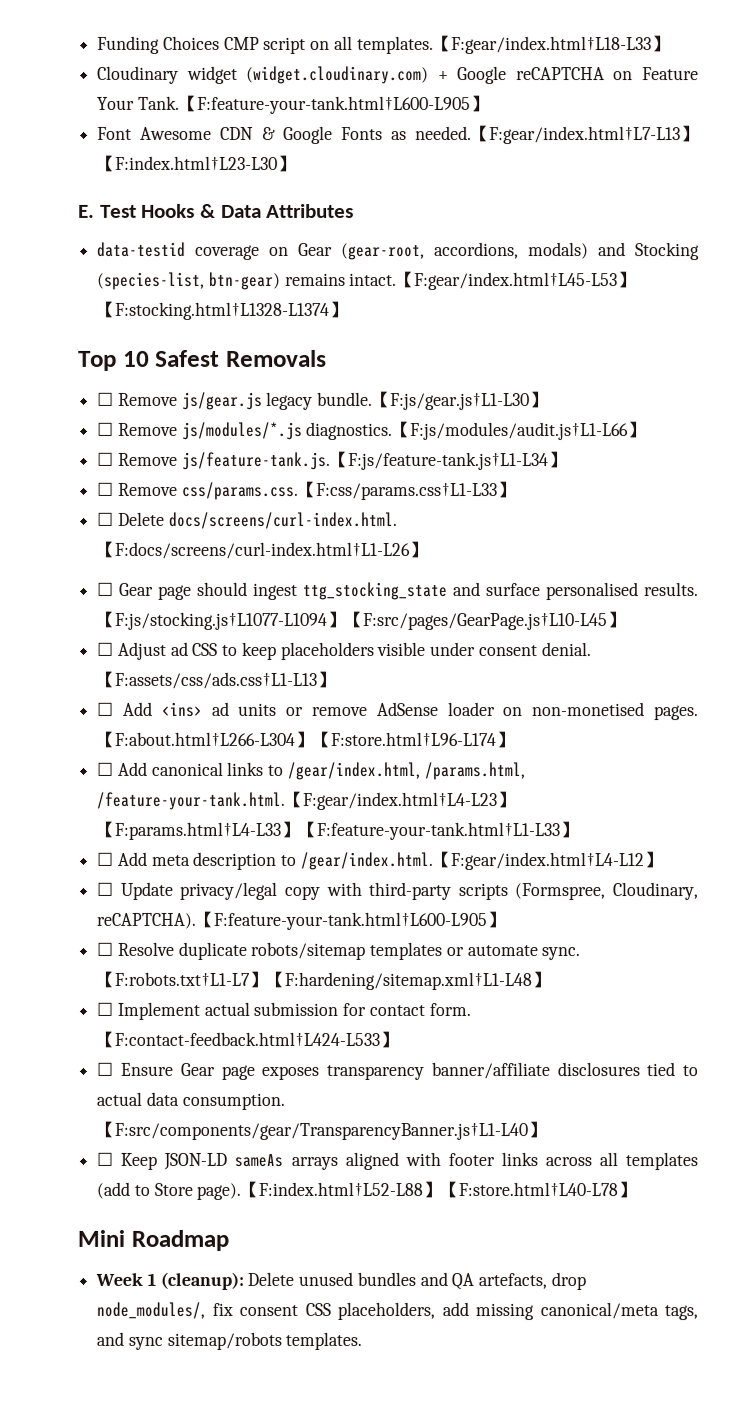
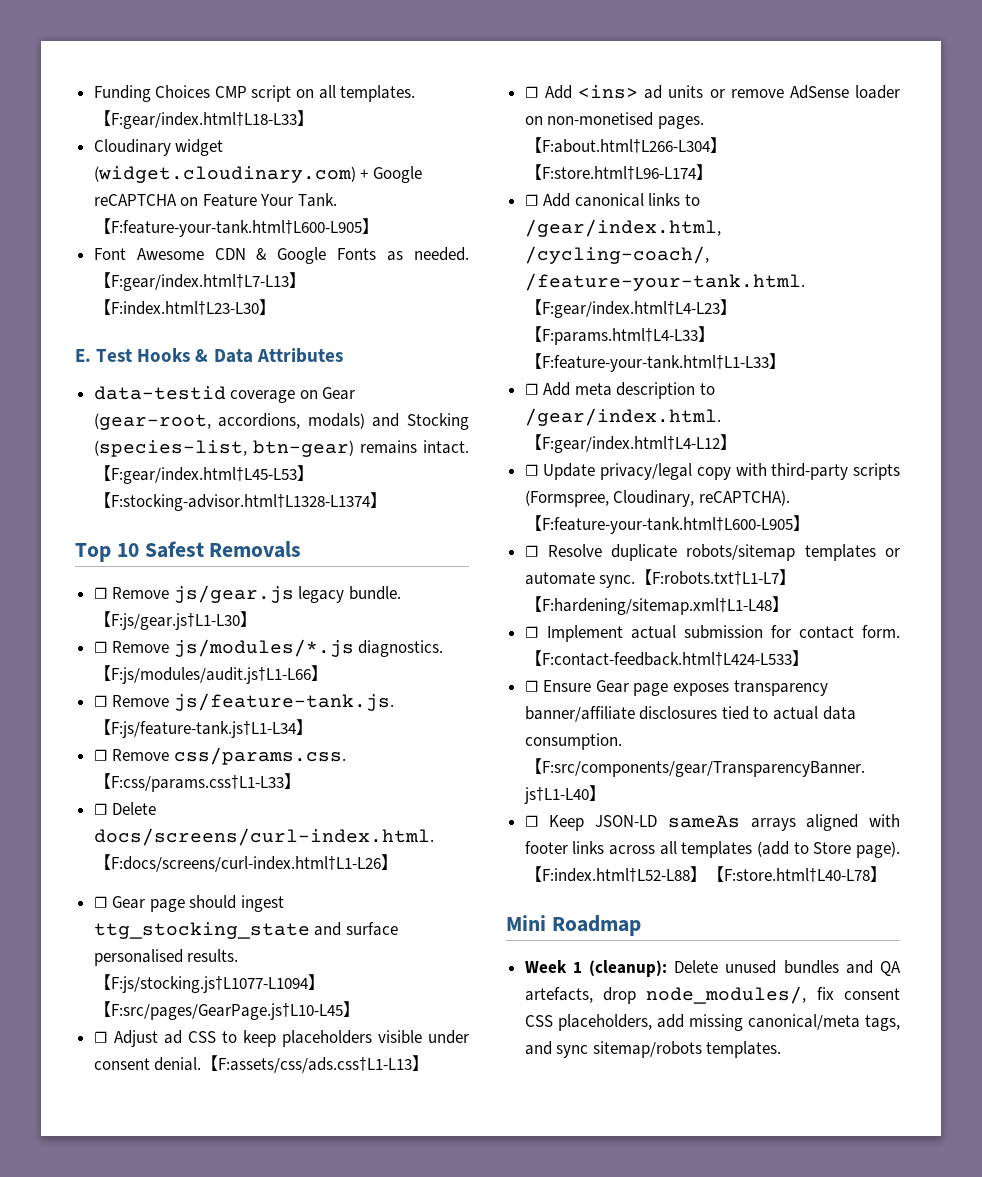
[115,301,331,320] F:stocking.html†L1328-L1374 -> [110,494,370,511] F:stocking-advisor.html†L1328-L1374
[423,762,525,781] /params.html, -> [524,246,709,264] /cycling-coach/,

